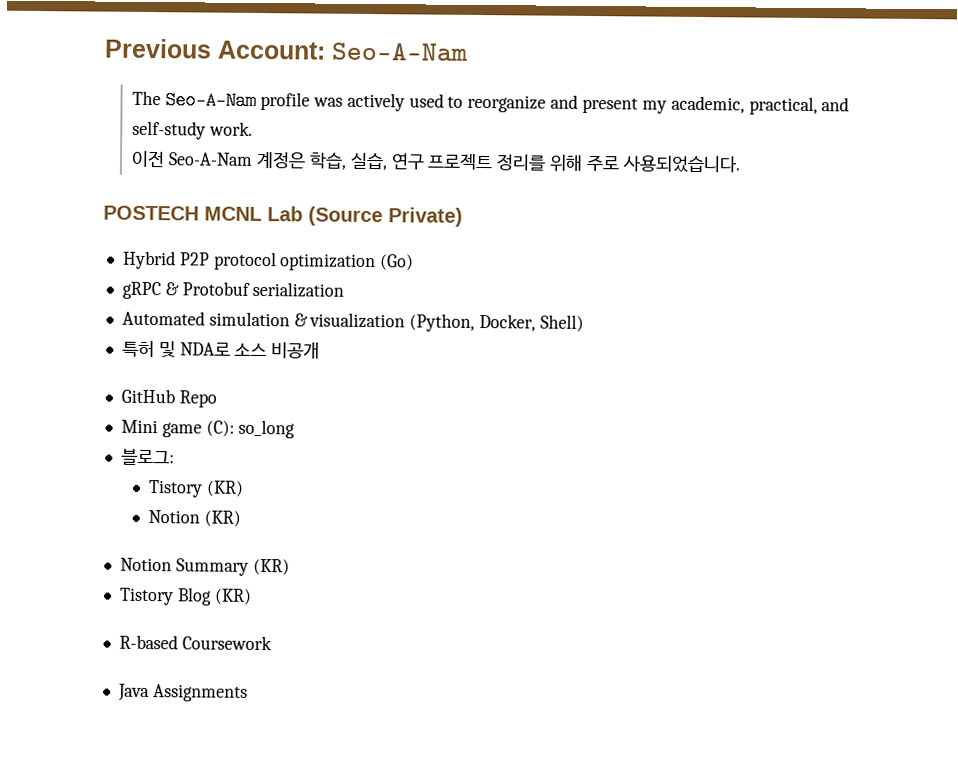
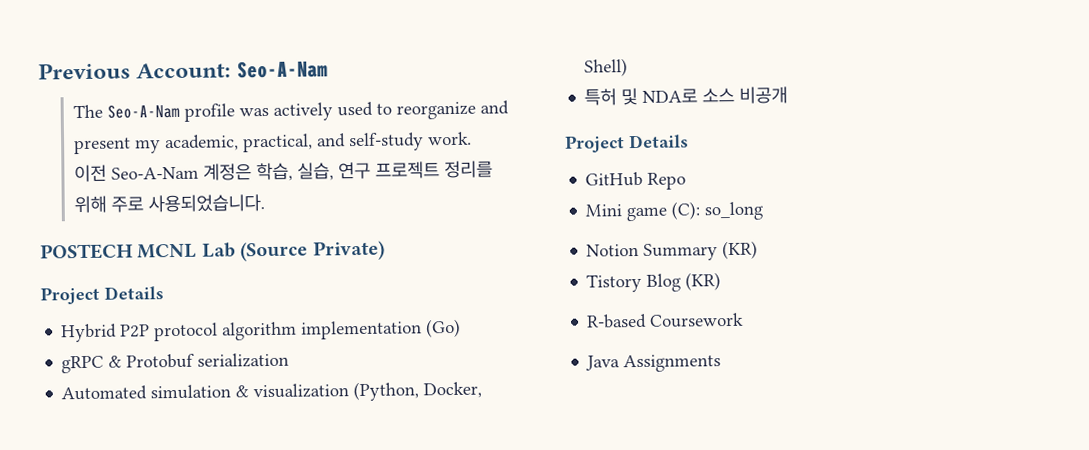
(463, 217) none -> [40,286,164,305] // Project Details
[280,253,377,272] optimization -> [222,320,423,341] algorithm implementation
(321, 350) none -> [565,134,689,153] // Project Details
[120,448,175,466] [148,480,244,498] [148,510,241,527] // 블로그: // Tistory (KR) // Notion (KR) -> (764, 211) none

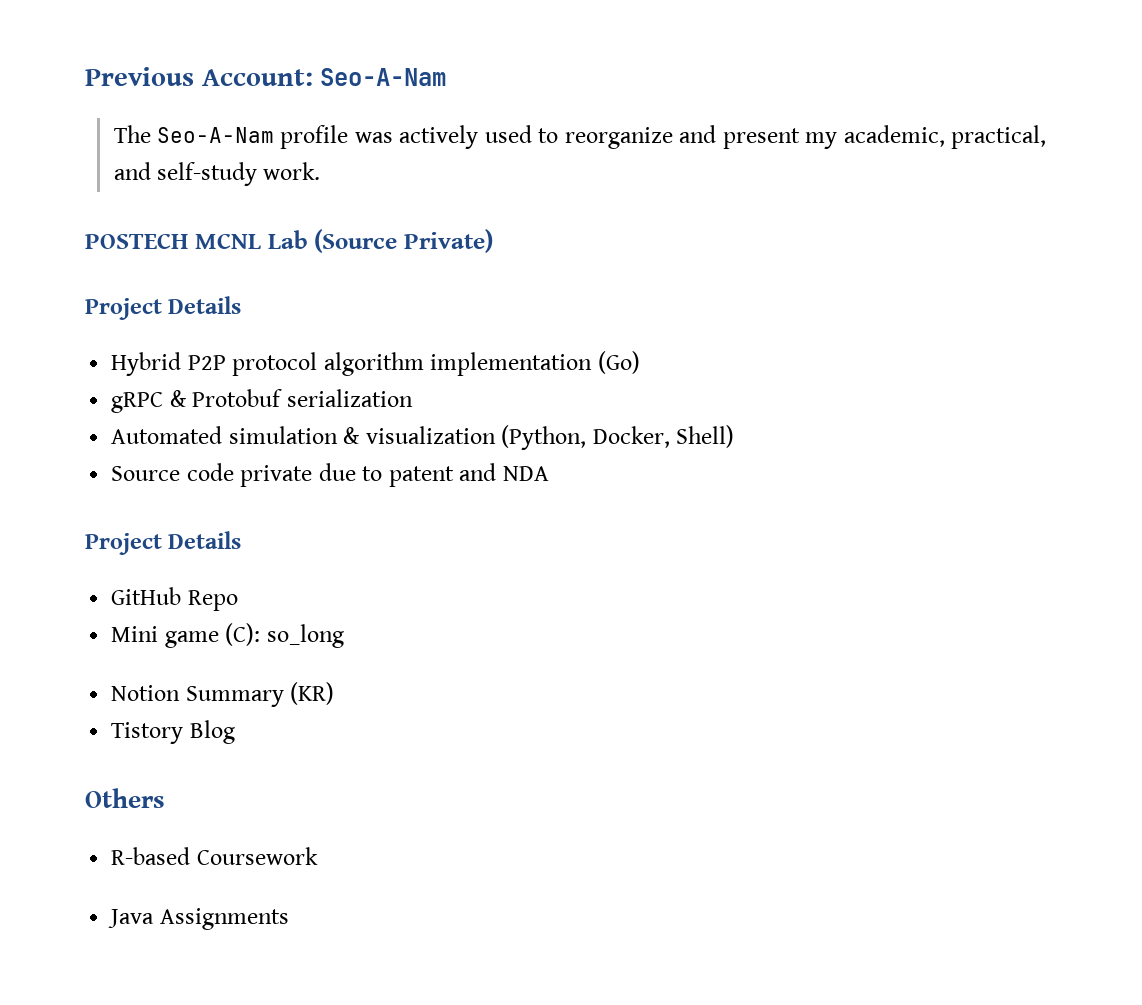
[73,160,493,183] [73,194,265,214] // 이전 Seo-A-Nam 계정은 학습, 실습, 연구 프로젝트 정리를 위해 주로 사용되었습니다. -> (321, 171) none
[584,86,789,106] 특허 및 NDA로 소스 비공개 -> [111,463,549,487] Source code private due to patent and NDA
[685,272,722,291] (KR) -> [85,788,165,808] // Others

